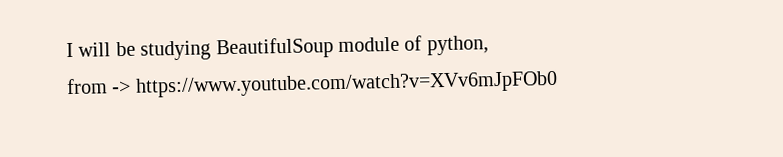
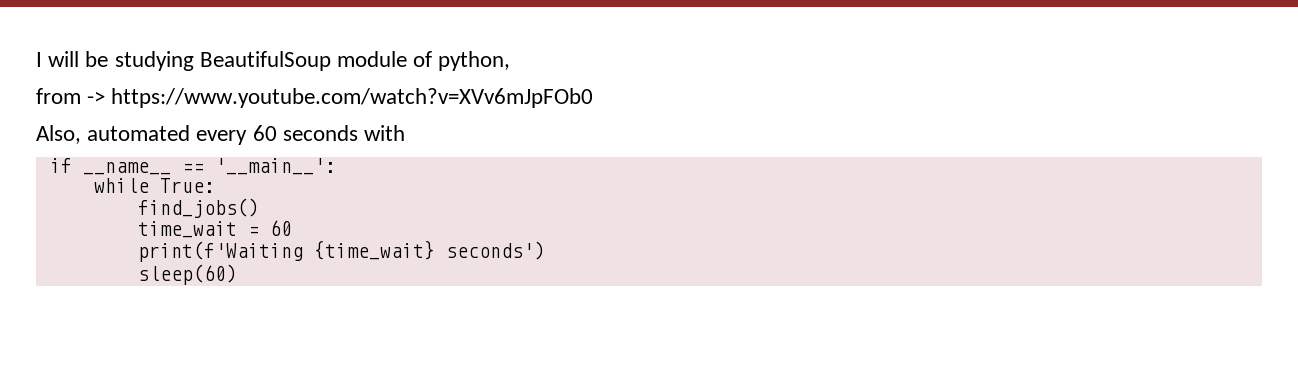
(558, 84) none -> [36,125,406,145] [49,158,336,175] [93,178,215,193] [137,198,259,218] [137,220,292,238] [137,240,545,262] [137,264,237,285] // Also, automated every 60 seconds with // if __name__ == '__main__': // while True: // find_jobs() // time_wait = 60 // print(f'Waiting {time_wait} seconds') // sleep(60)

